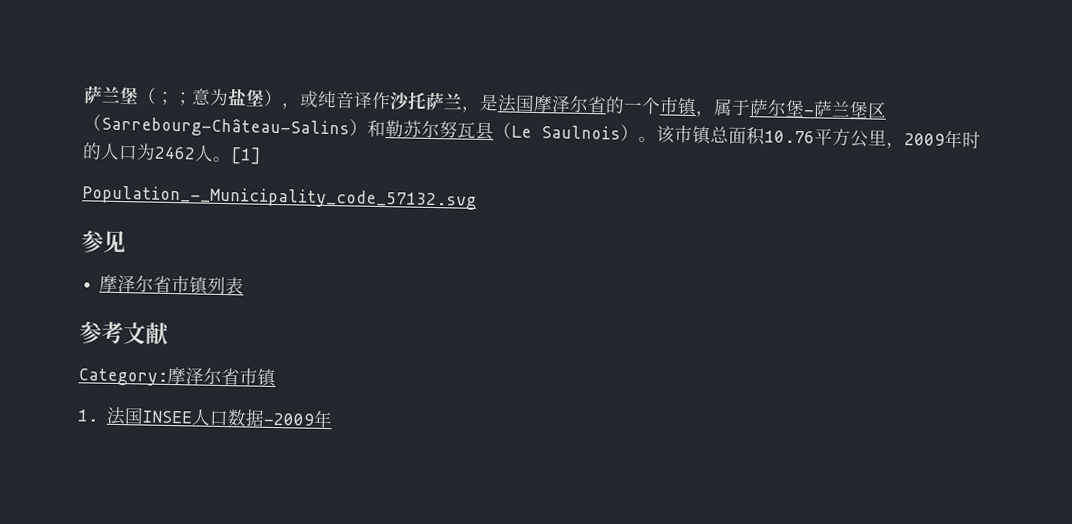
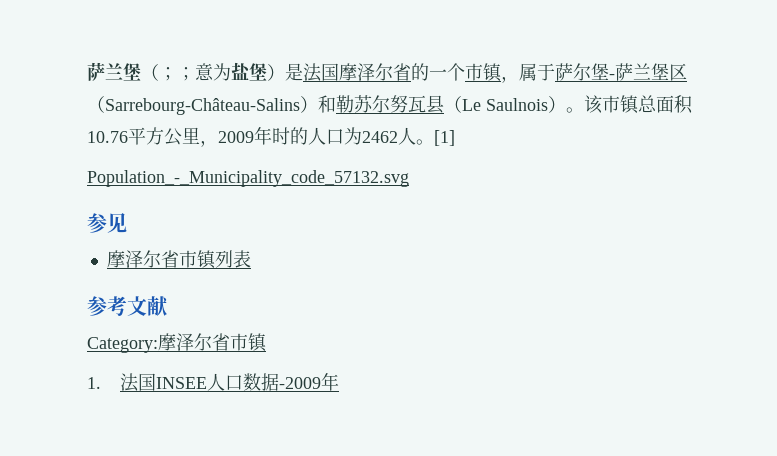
[281,90,480,113] ，或纯音译作沙托萨兰， -> (285, 72) none

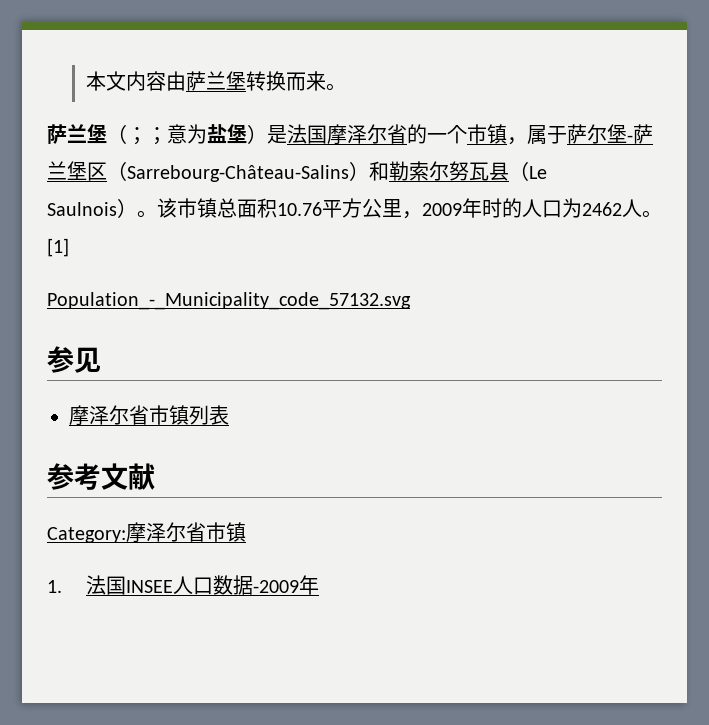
(87, 71) none -> [85,71,346,91] 本文内容由萨兰堡转换而来。 //
[354,95,373,113] 苏 -> [409,161,429,181] 索

